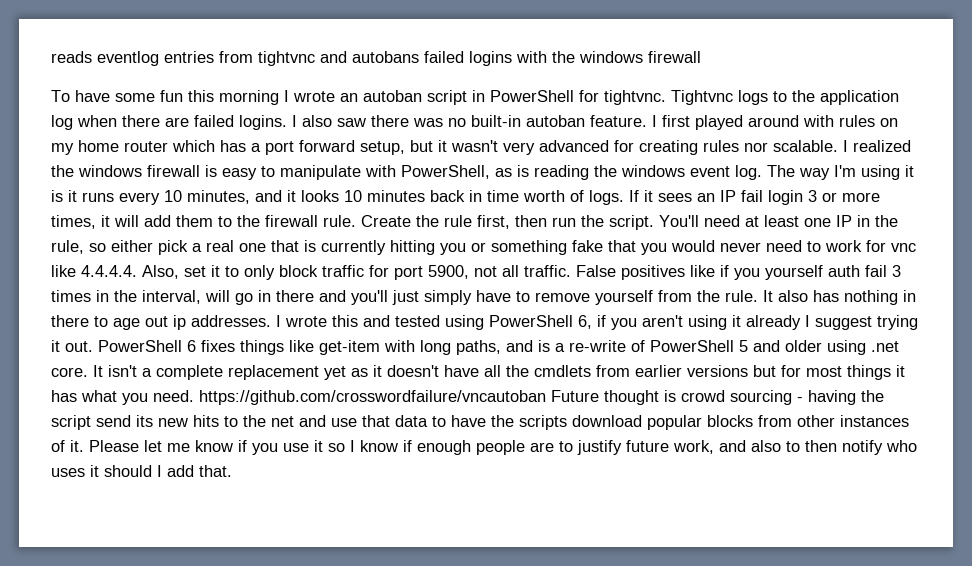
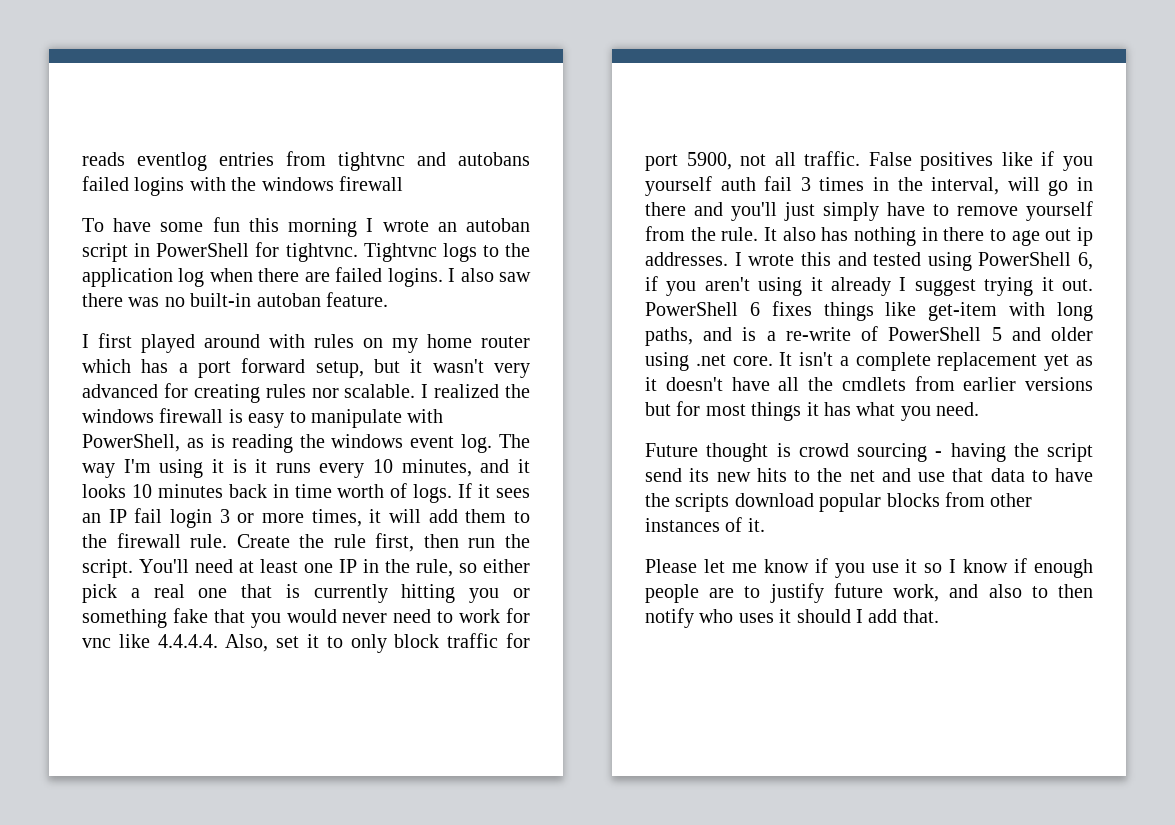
(647, 121) none -> (388, 299) //
[199,390,546,405] https://github.com/crosswordfailure/vncautoban -> (980, 409) //
(84, 446) none -> (765, 525) //

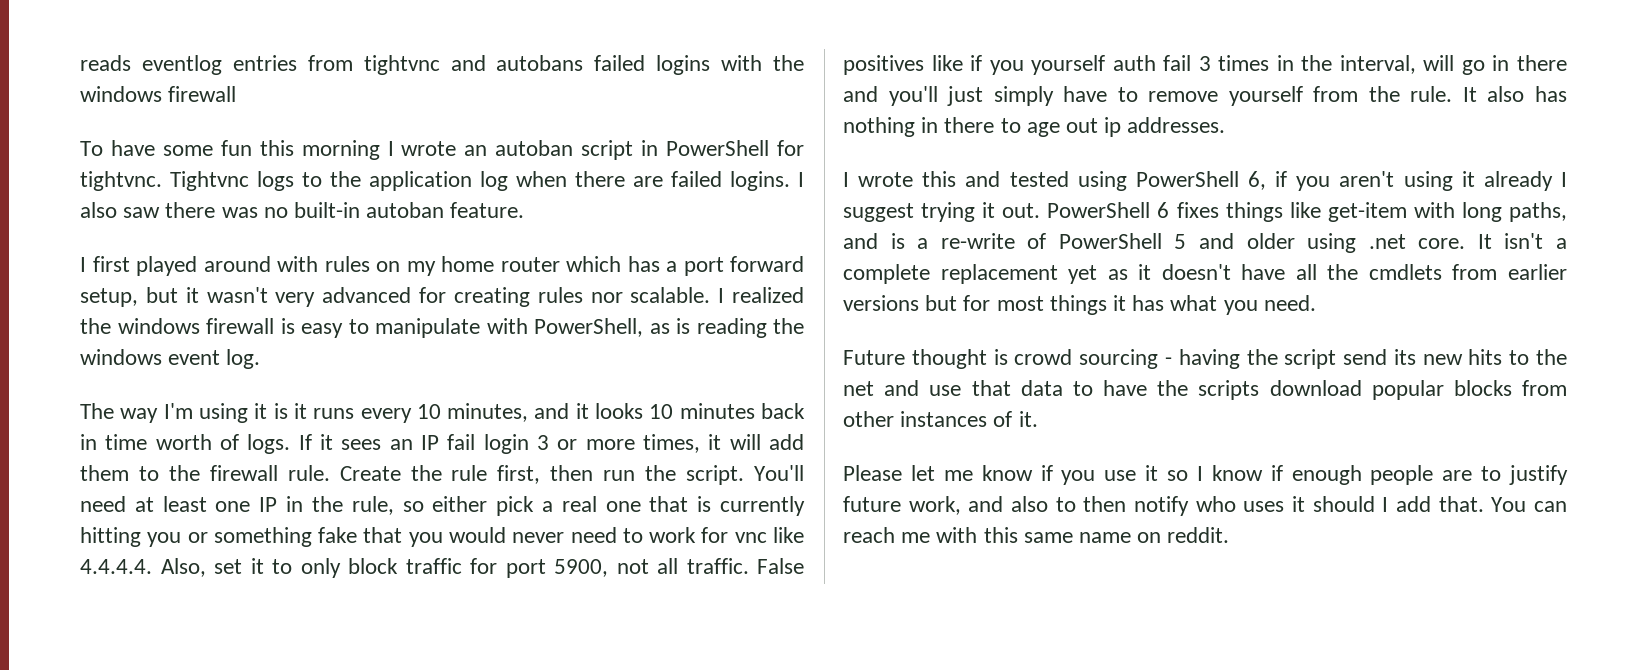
(493, 443) none -> (261, 359) //
(728, 259) none -> (1226, 125) //
(939, 616) none -> [1491,497,1567,512] [843,527,1230,543] You can reach me with this same name on reddit.

